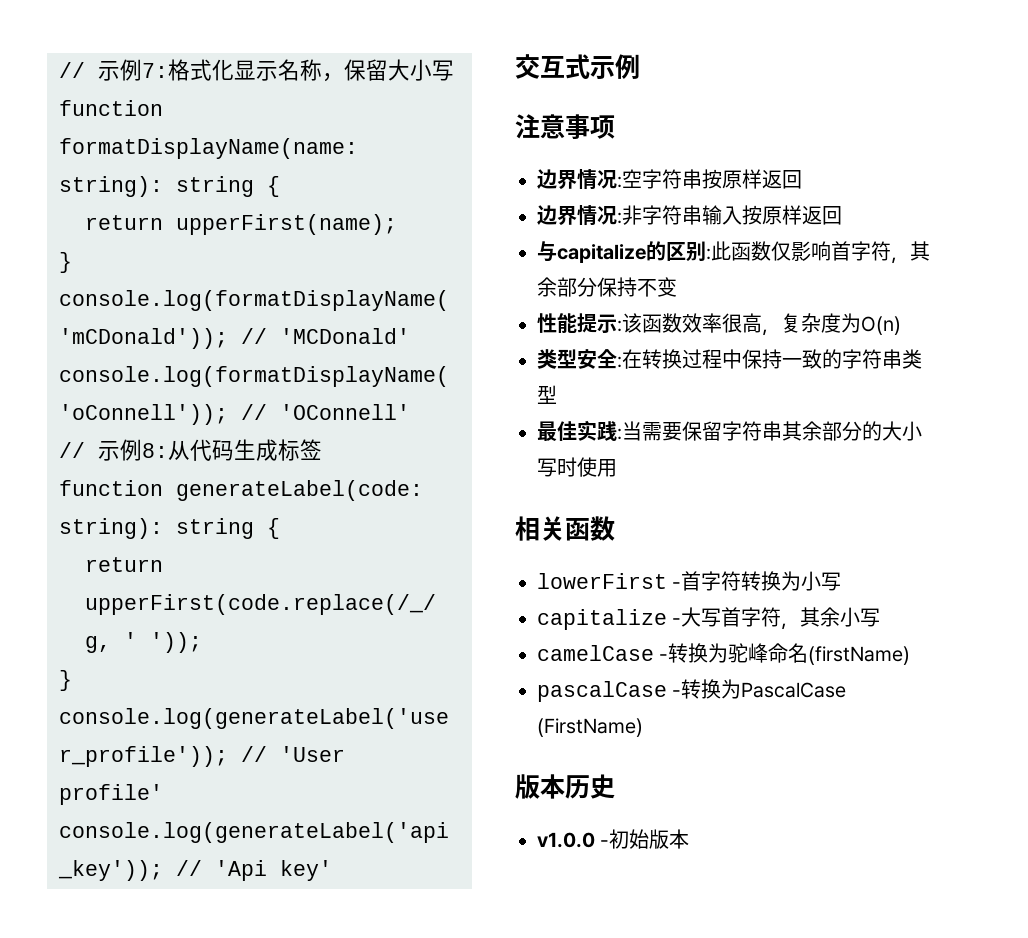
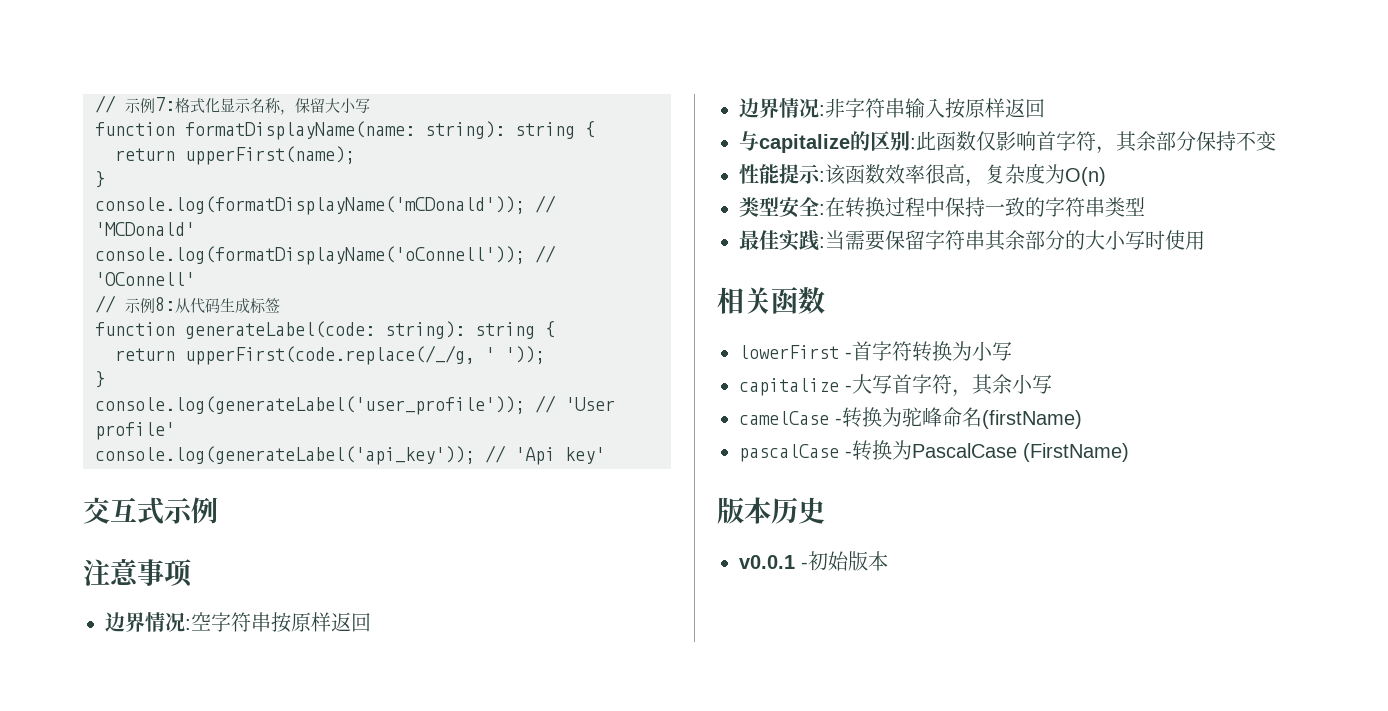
[537,832,595,848] v1.0.0 -> [739,555,795,569] v0.0.1

